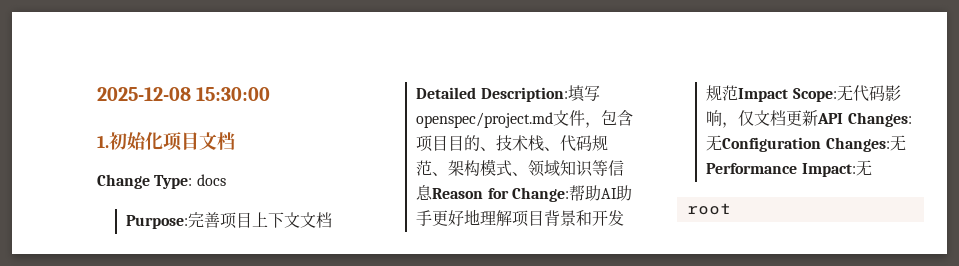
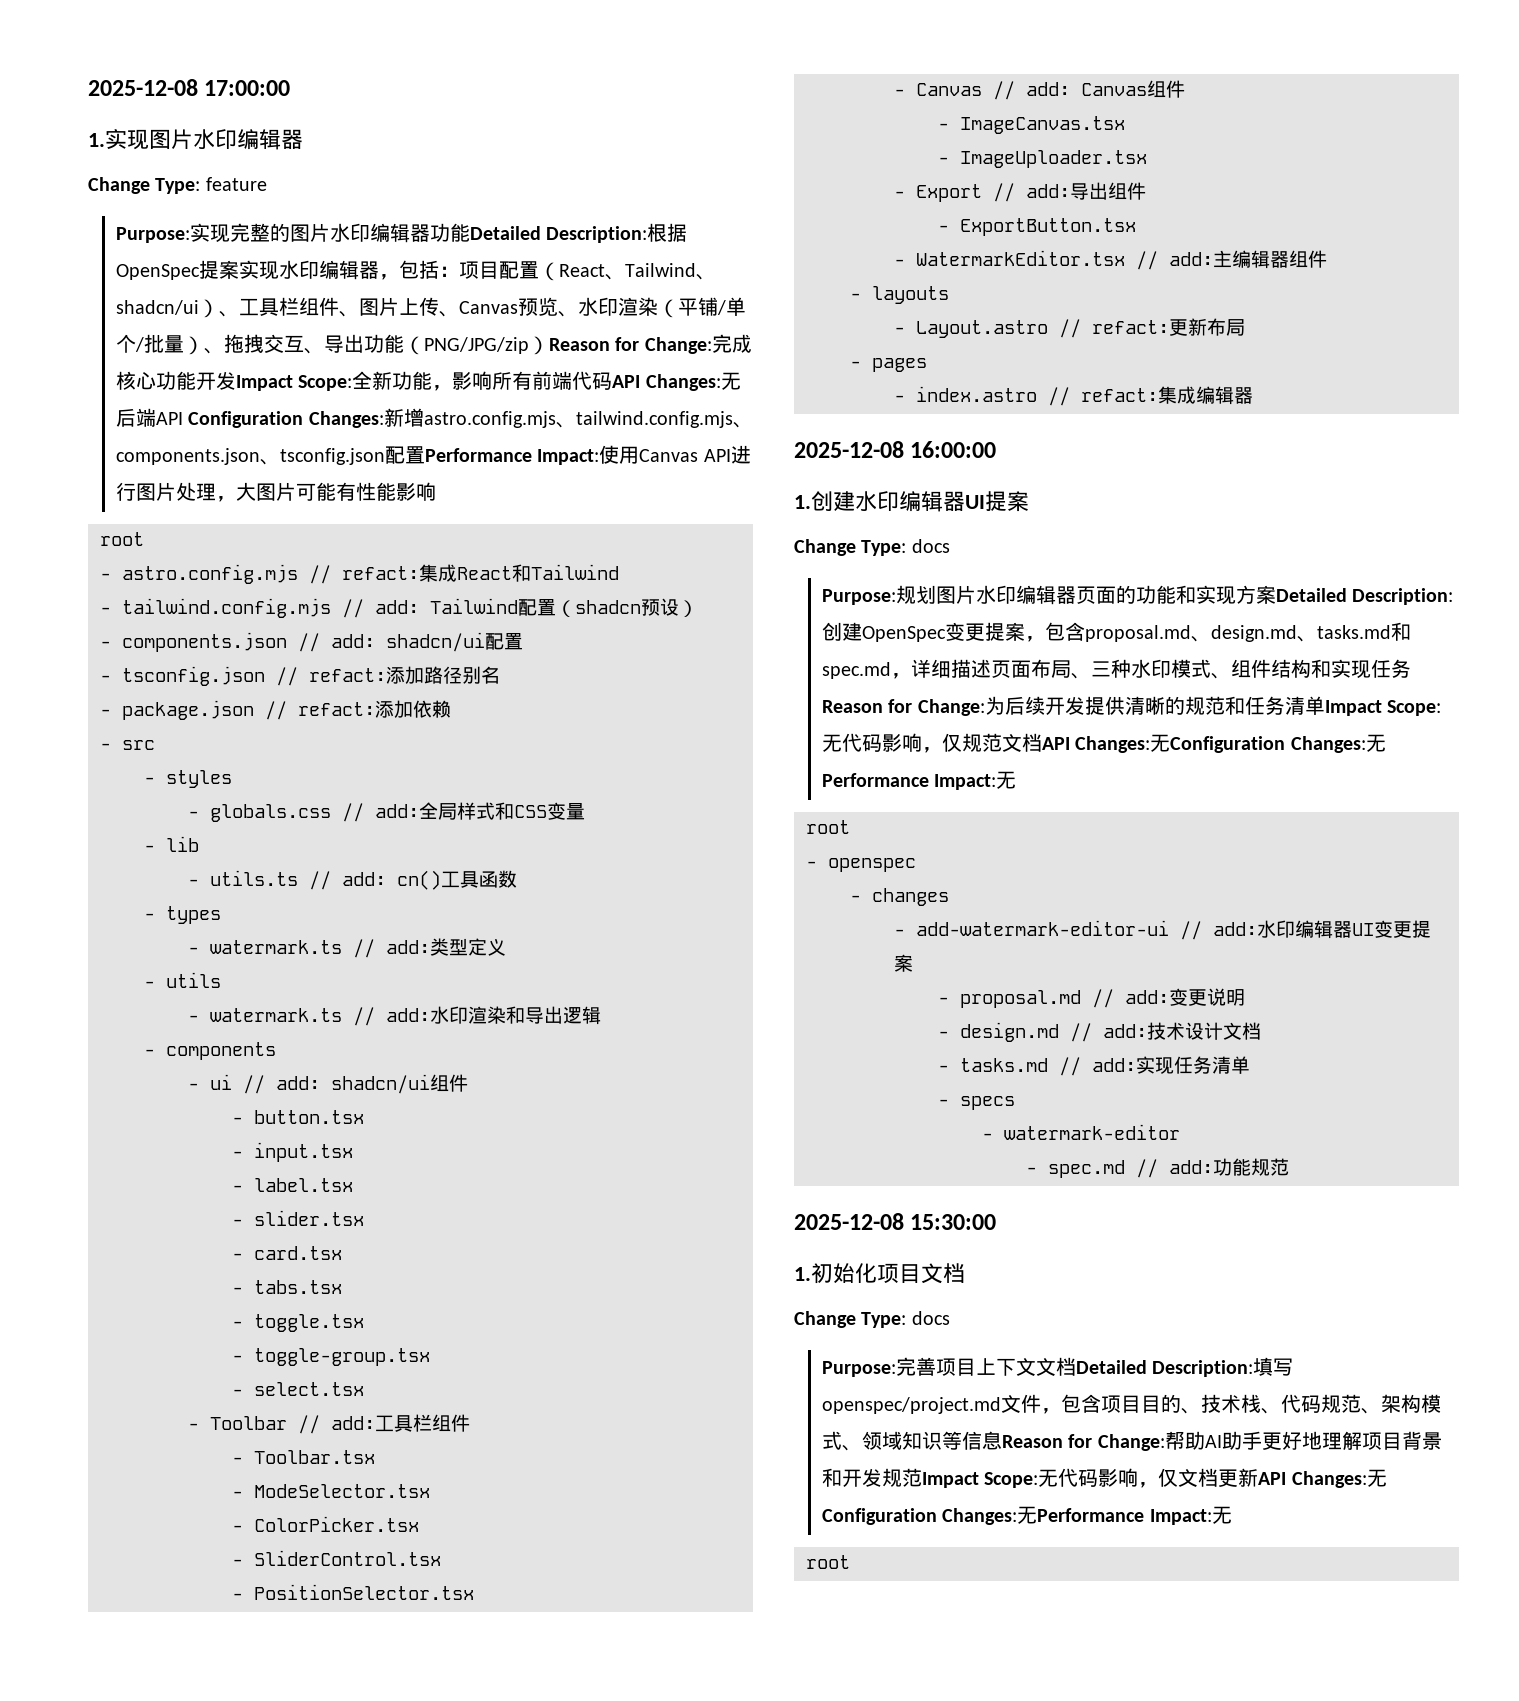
[97,87,191,101] 2025-12-08 -> [88,79,291,96] [88,129,303,150] [88,177,267,194] [115,223,688,243] [115,260,716,281] [115,297,746,318] [115,334,752,355] [115,371,741,391] [115,408,753,428] [115,445,751,465] [115,482,436,502] [100,532,144,546] [100,564,619,584] [100,598,698,618] [100,632,523,652] [100,666,500,686] [100,700,451,720] [100,740,155,750] [144,770,232,788] [188,802,585,822] [144,836,199,852] [188,870,517,890] [144,906,221,924] [188,938,506,958] [144,972,221,988] [188,1006,601,1026] [144,1042,276,1060] [188,1074,468,1094] [232,1110,364,1124] [232,1142,353,1162] [232,1178,353,1192] [232,1210,364,1226] [232,1246,342,1260] [232,1280,342,1294] [232,1314,364,1332] [232,1348,430,1366] [232,1382,364,1396] [188,1414,470,1434] [232,1450,375,1464] [232,1484,430,1498] [232,1516,419,1532] [232,1550,441,1566] [232,1584,474,1600] [894,80,1185,100] [938,116,1125,134] [938,150,1147,168] [894,182,1146,202] [938,218,1136,236] [894,250,1327,270] [850,286,949,304] [894,318,1245,338] [850,358,927,372] [894,386,1253,406] [794,441,997,458] [794,491,1029,512] [794,539,950,556] [821,585,1454,605] [821,622,1411,642] [821,659,1411,679] [821,696,1442,716] [821,733,1386,753] [821,771,1017,790] [806,820,850,834] [806,858,916,872] [850,888,949,906] [894,920,1431,940] [894,954,913,972] [938,988,1245,1008] [938,1022,1261,1042] [938,1056,1250,1076] [938,1096,1015,1110] [982,1124,1180,1140] [1026,1158,1289,1178] [794,1213,904,1230] 2025-12-08 17:00:00 // 1.实现图片水印编辑器 // Change Type: feature // Purpose:实现完整的图片水印编辑器功能Detailed Description:根据OpenSpec提案实现水印编辑器，包括：项目配置（React、Tailwind、shadcn/ui）、工具栏组件、图片上传、Canvas预览、水印渲染（平铺/单个/批量）、拖拽交互、导出功能（PNG/JPG/zip）Reason for Change:完成核心功能开发Impact Scope:全新功能，影响所有前端代码API Changes:无后端API Configuration Changes:新增astro.config.mjs、tailwind.config.mjs、components.json、tsconfig.json配置Performance Impact:使用Canvas API进行图片处理，大图片可能有性能影响 // root // - astro.config.mjs // refact:集成React和Tailwind // - tailwind.config.mjs // add: Tailwind配置（shadcn预设） // - components.json // add: shadcn/ui配置 // - tsconfig.json // refact:添加路径别名 // - package.json // refact:添加依赖 // - src // - styles // - globals.css // add:全局样式和CSS变量 // - lib // - utils.ts // add: cn()工具函数 // - types // - watermark.ts // add:类型定义 // - utils // - watermark.ts // add:水印渲染和导出逻辑 // - components // - ui // add: shadcn/ui组件 // - button.tsx // - input.tsx // - label.tsx // - slider.tsx // - card.tsx // - tabs.tsx // - toggle.tsx // - toggle-group.tsx // - select.tsx // - Toolbar // add:工具栏组件 // - Toolbar.tsx // - ModeSelector.tsx // - ColorPicker.tsx // - SliderControl.tsx // - PositionSelector.tsx // - Canvas // add: Canvas组件 // - ImageCanvas.tsx // - ImageUploader.tsx // - Export // add:导出组件 // - ExportButton.tsx // - WatermarkEditor.tsx // add:主编辑器组件 // - layouts // - Layout.astro // refact:更新布局 // - pages // - index.astro // refact:集成编辑器 // 2025-12-08 16:00:00 // 1.创建水印编辑器UI提案 // Change Type: docs // Purpose:规划图片水印编辑器页面的功能和实现方案Detailed Description:创建OpenSpec变更提案，包含proposal.md、design.md、tasks.md和spec.md，详细描述页面布局、三种水印模式、组件结构和实现任务Reason for Change:为后续开发提供清晰的规范和任务清单Impact Scope:无代码影响，仅规范文档API Changes:无Configuration Changes:无Performance Impact:无 // root // - openspec // - changes // - add-watermark-editor-ui // add:水印编辑器UI变更提案 // - proposal.md // add:变更说明 // - design.md // add:技术设计文档 // - tasks.md // add:实现任务清单 // - specs // - watermark-editor // - spec.md // add:功能规范 // 2025-12-08

